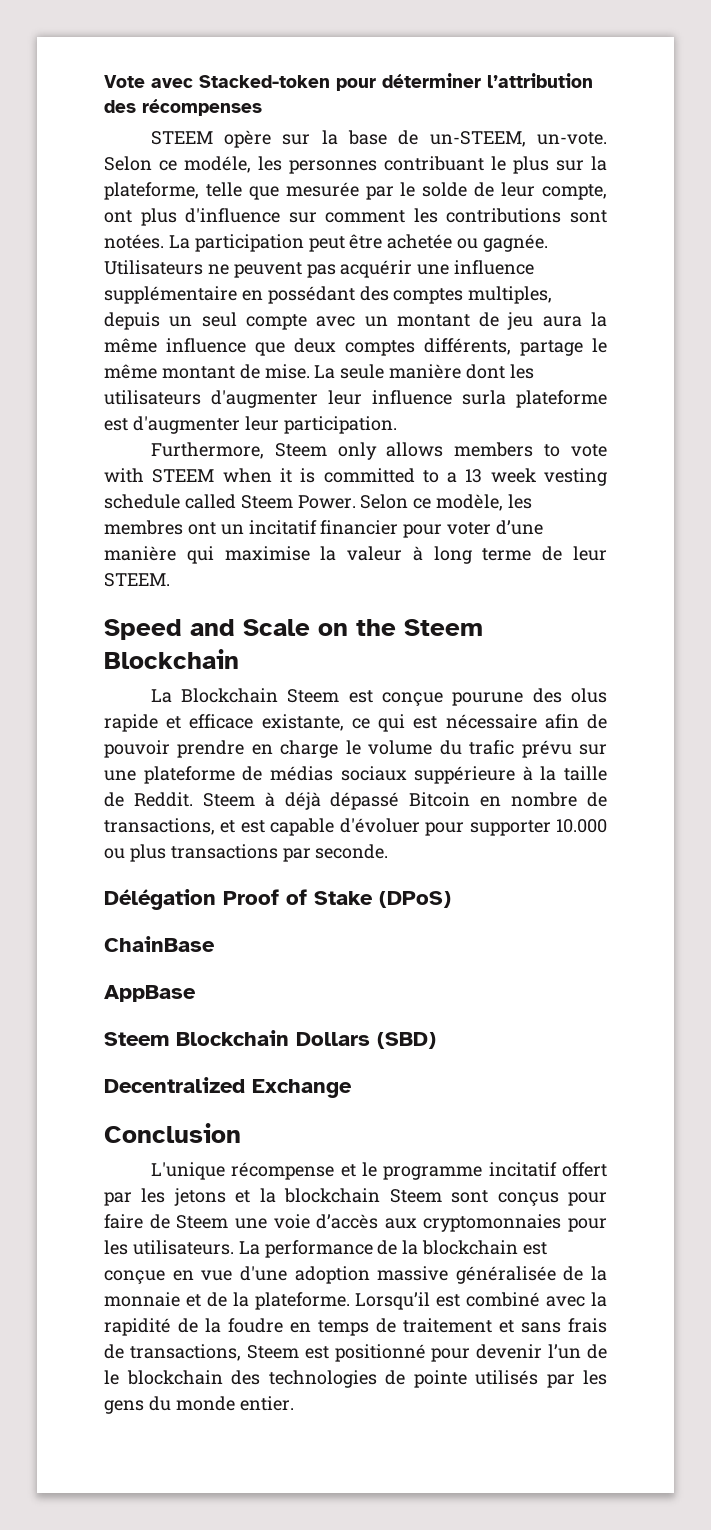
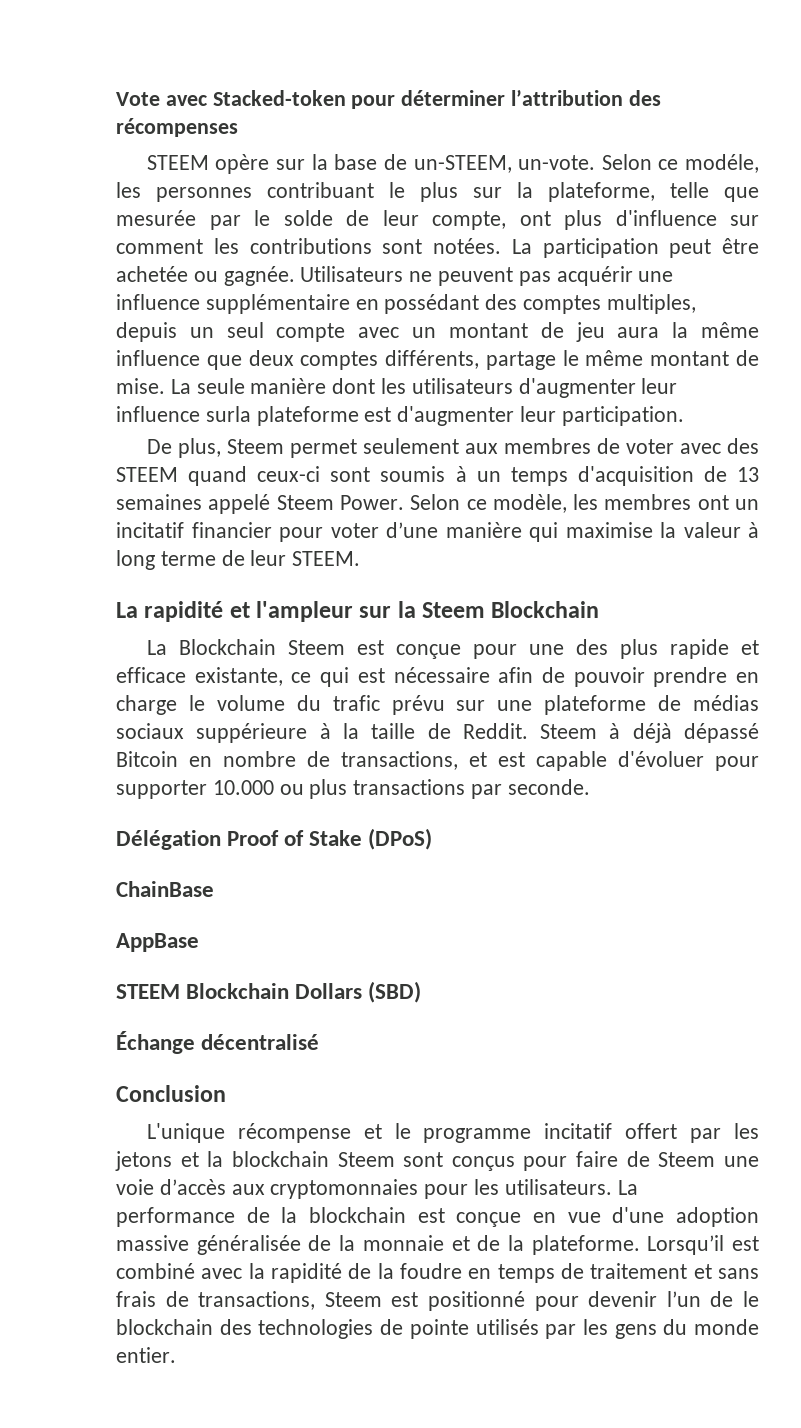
[150,442,607,460] [104,468,607,486] [104,494,236,509] Furthermore, Steem only allows members to vote with STEEM when it is committed to a 13 week vesting schedule called -> [146,438,759,458] [116,466,760,486] [116,494,271,514] De plus, Steem permet seulement aux membres de voter avec des STEEM quand ceux-ci sont soumis à un temps d'acquisition de 13 semaines appelé
[104,619,396,640] Speed and Scale on the -> [116,601,416,622] La rapidité et l'ampleur sur la
[452,688,607,706] pourune des olus -> [472,639,658,659] pour une des plus
[104,1032,169,1046] Steem -> [116,984,180,999] STEEM
[104,1077,352,1098] Decentralized Exchange -> [116,1031,320,1054] Échange décentralisé

